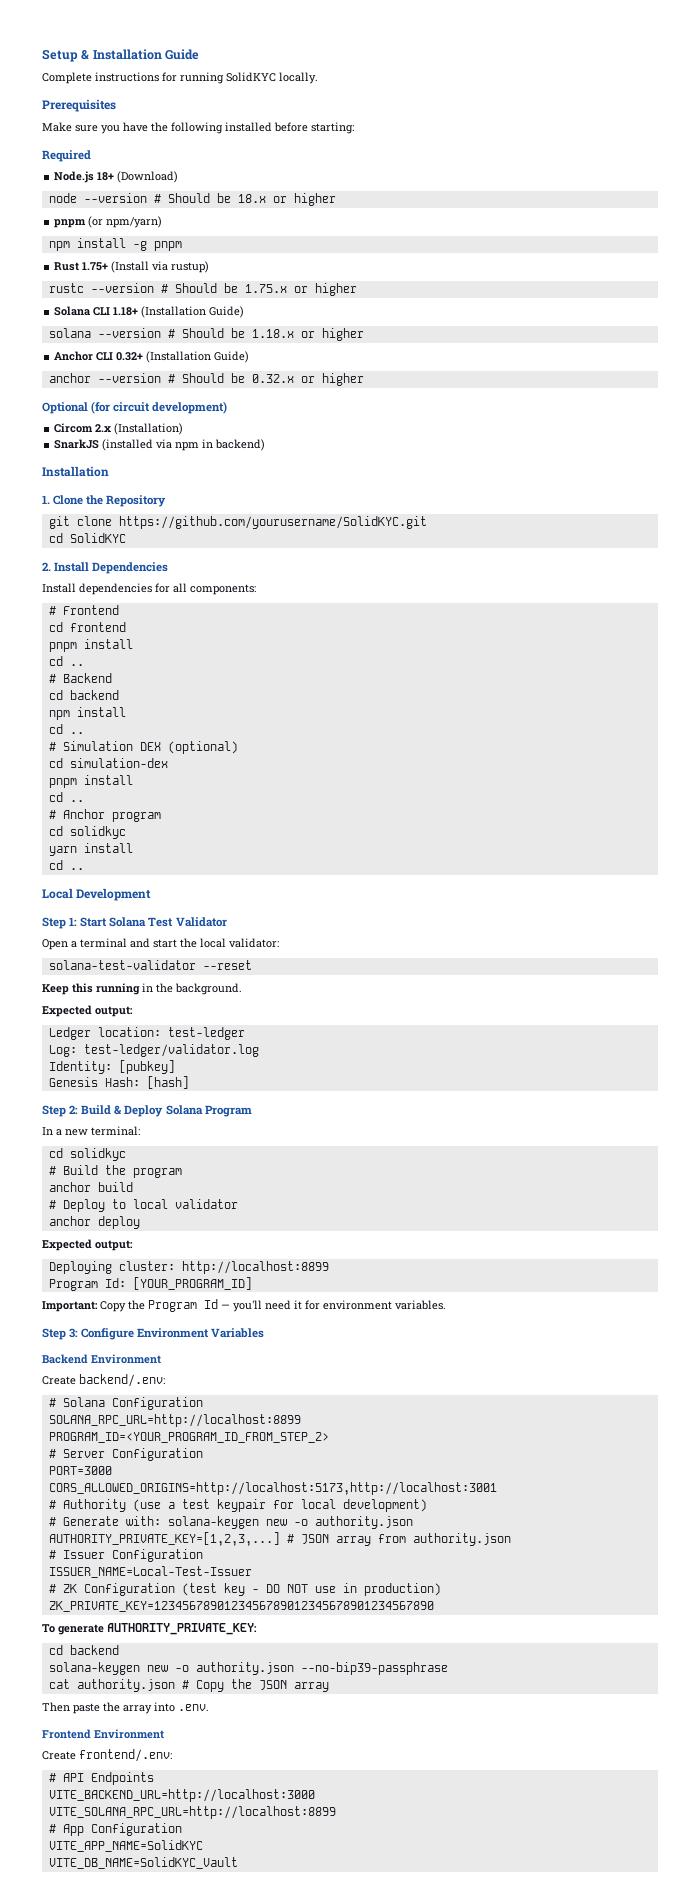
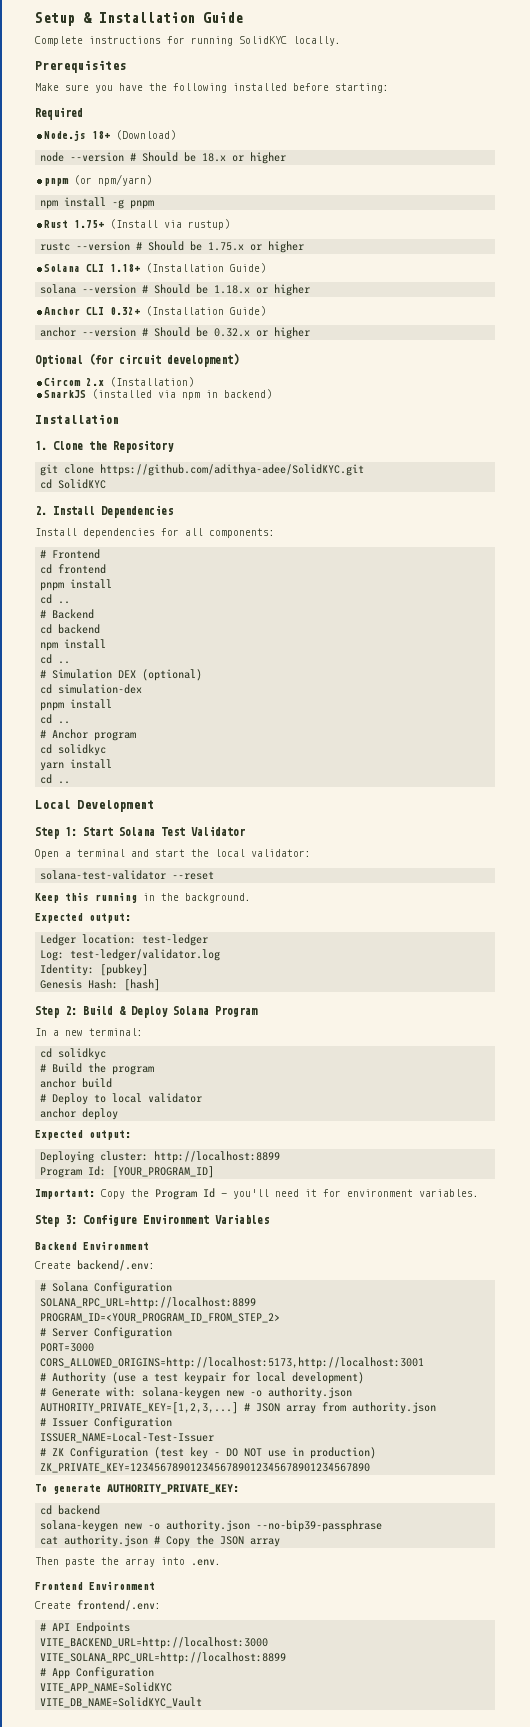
[118,516,427,529] https://github.com/yourusername/SolidKYC.git -> [100,464,365,476] https://github.com/adithya-adee/SolidKYC.git

